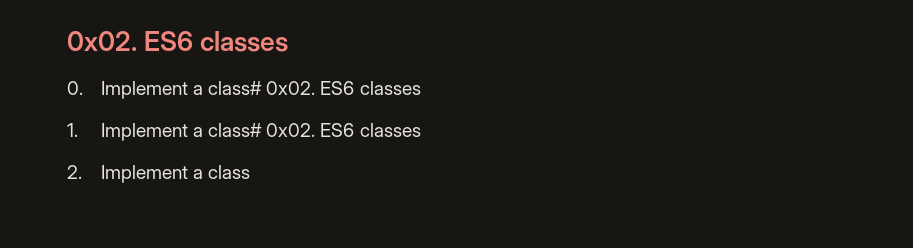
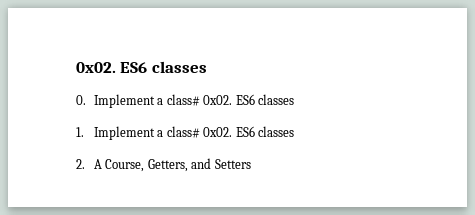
[100,165,251,183] Implement a class -> [93,158,251,172] A Course, Getters, and Setters

